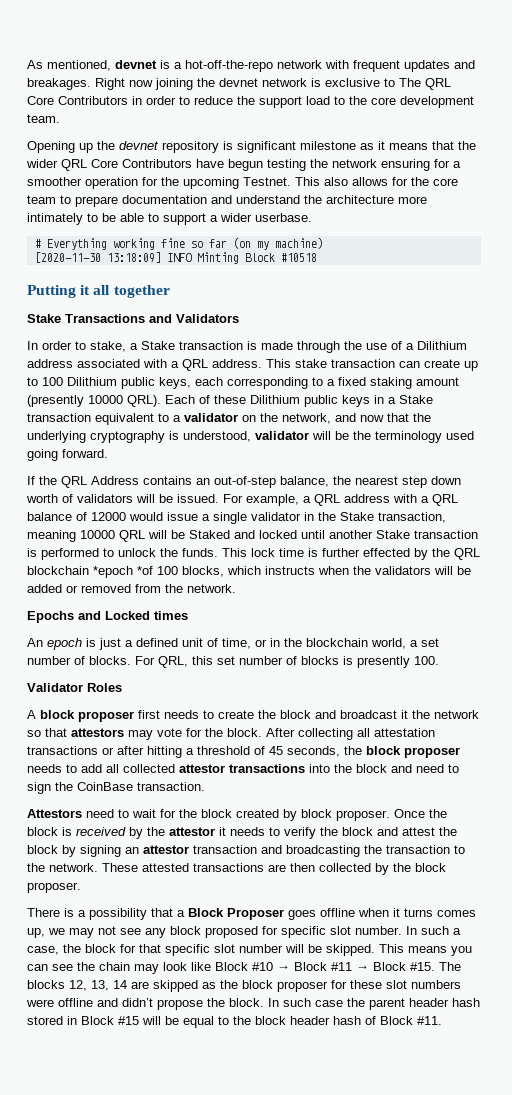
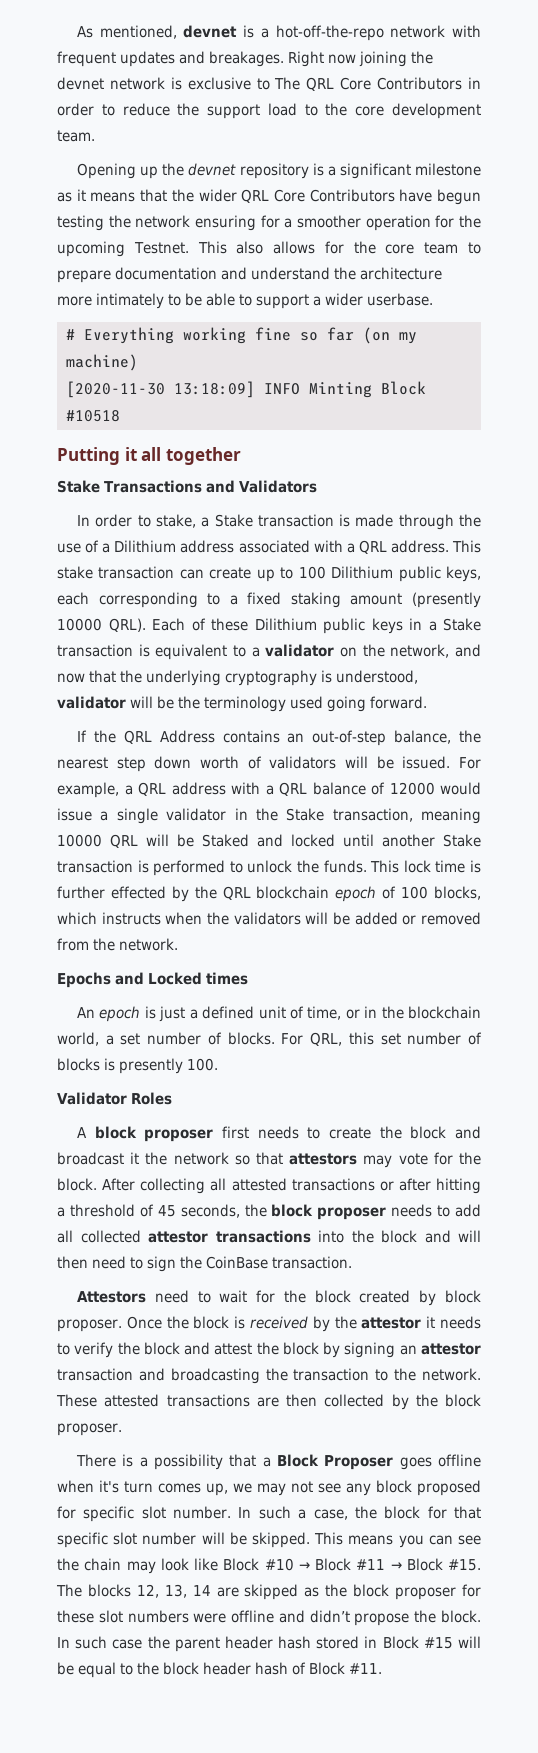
(233, 145) none -> [327,166,336,176] a
(91, 417) none -> [138,644,150,657] is
[93,566,153,578] *epoch *of -> [335,886,397,902] epoch of
[374,728,435,737] attestation -> [231,1178,287,1191] attested
(412, 768) none -> [458,1230,481,1242] [57,1256,88,1269] will then
[393,908,433,917] it turns -> [99,1480,153,1493] it's turn

